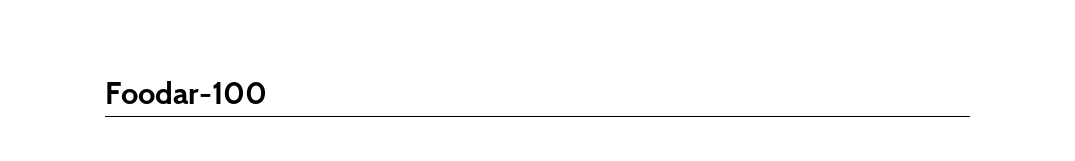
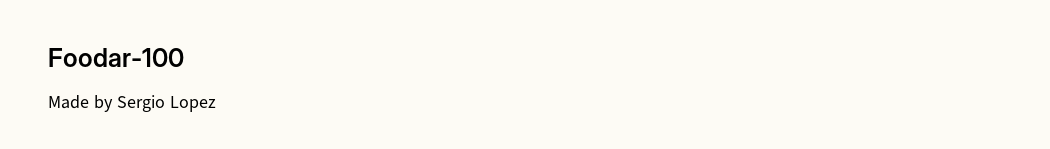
(267, 92) none -> [48,95,216,112] // Made by Sergio Lopez

